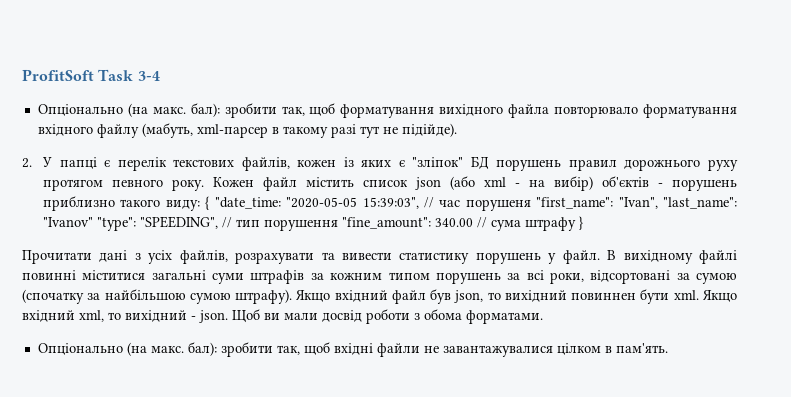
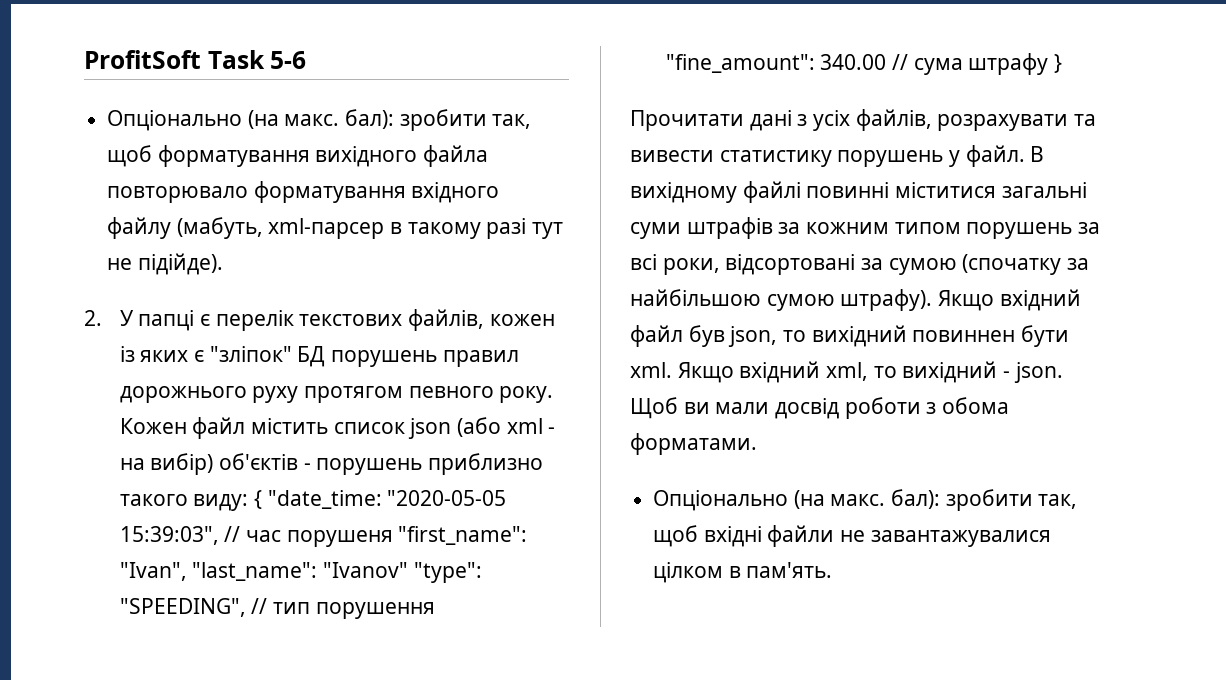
[137,71,160,81] 3-4 -> [270,51,307,69] 5-6

